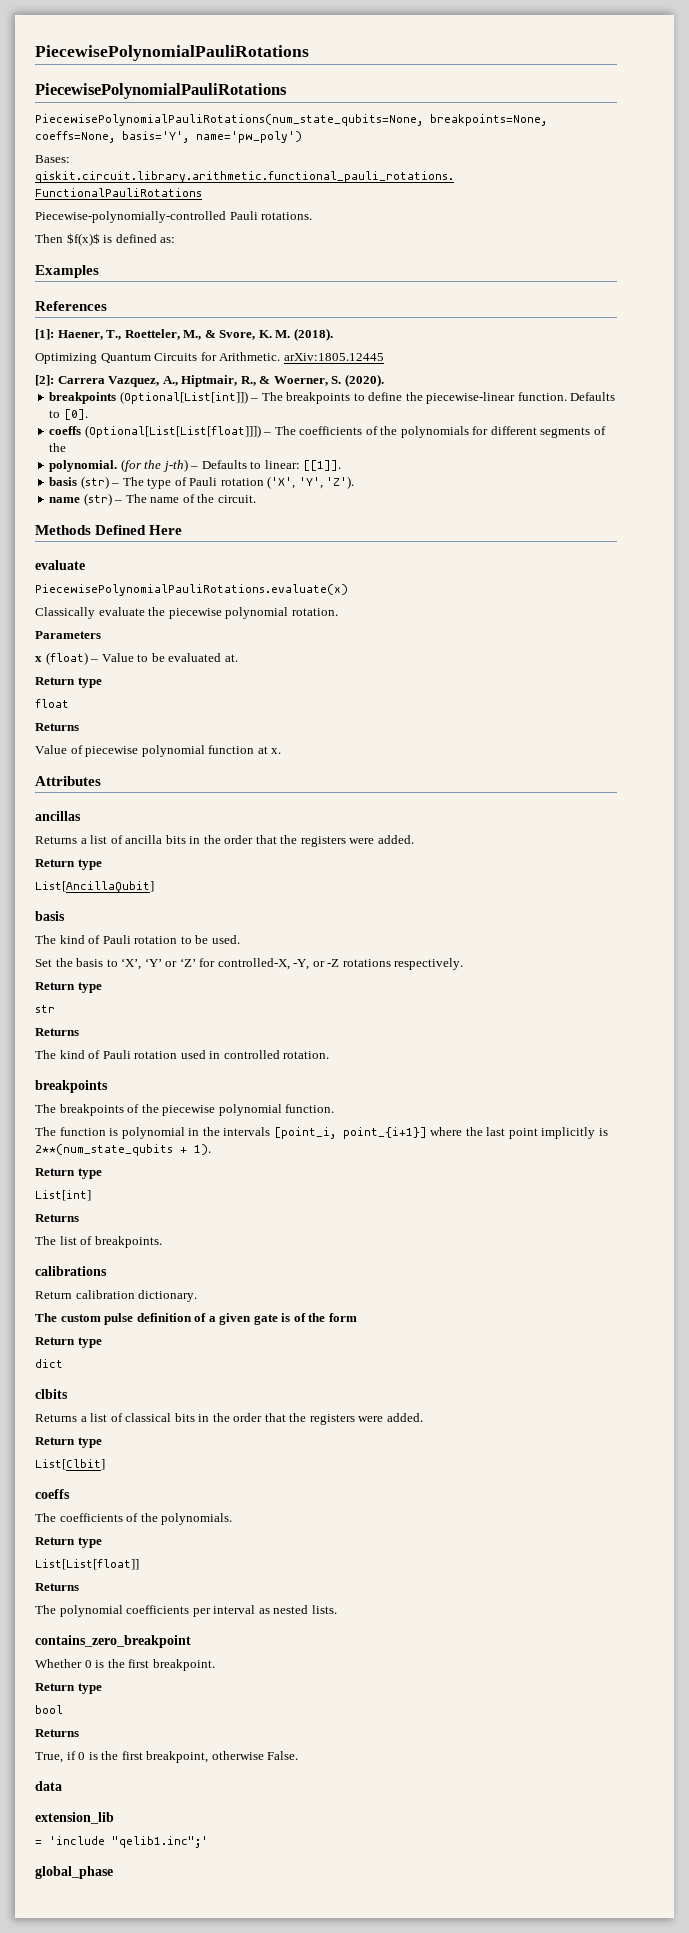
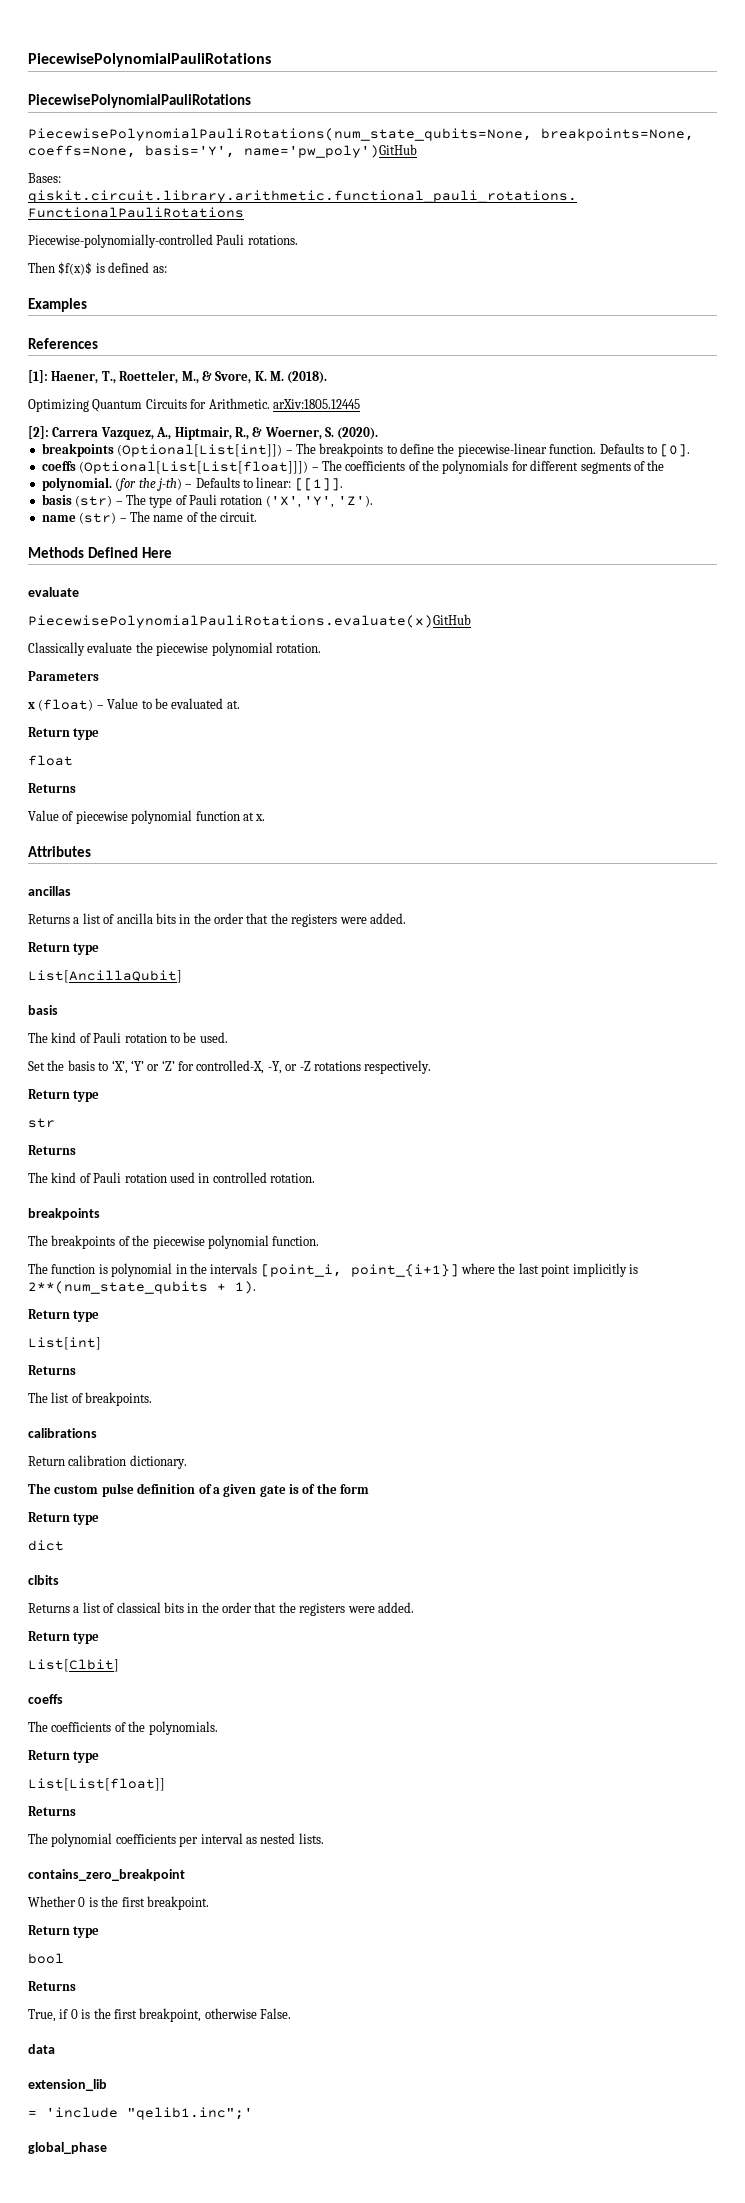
[196,131,302,143] name='pw_poly') -> [244,144,417,158] name='pw_poly')GitHub
[35,584,348,596] PiecewisePolynomialPauliRotations.evaluate(x) -> [28,614,471,628] PiecewisePolynomialPauliRotations.evaluate(x)GitHub

